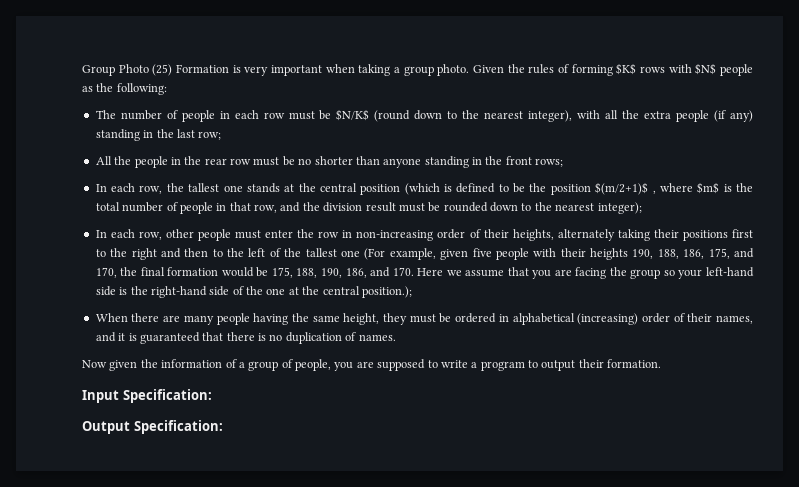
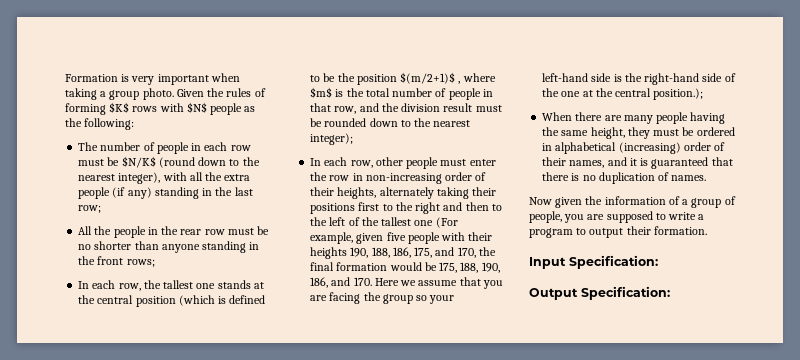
[82,64,173,76] Group Photo (25) -> (65, 78) none

